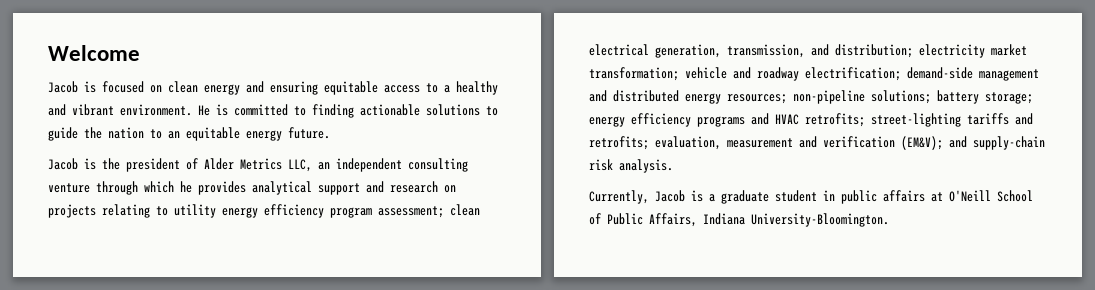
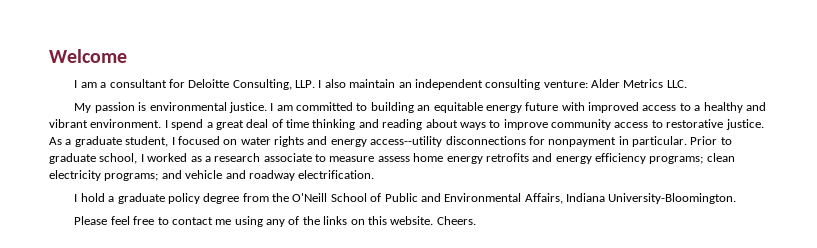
[48,81,378,95] Jacob is focused on clean energy and ensuring equitable -> [74,79,687,90] [74,102,640,113] I am a consultant for Deloitte Consulting, LLP. I also maintain an independent consulting venture: Alder Metrics LLC. // My passion is environmental justice. I am committed to building an equitable energy future with improved
[198,104,498,118] [48,127,330,141] [48,158,468,172] [48,181,456,195] [48,204,480,218] [589,44,1027,58] [589,67,1039,81] [589,90,1033,104] [589,113,1033,127] [589,136,1045,150] [589,159,673,173] [589,190,943,204] He is committed to finding actionable solutions to guide the nation to an equitable energy future. // Jacob is the president of Alder Metrics LLC, an independent consulting venture through which he provides analytical support and research on projects relating to utility energy efficiency program assessment; clean electrical generation, transmission, and distribution; electricity market transformation; vehicle and roadway electrification; demand-side management and distributed energy resources; non-pipeline solutions; battery storage; energy efficiency programs and HVAC retrofits; street-lighting tariffs and retrofits; evaluation, measurement and verification (EM&V); and supply-chain risk analysis. // Currently, Jacob is a graduate student in public affairs at -> [164,119,764,130] [49,136,732,147] [49,153,735,164] [49,170,375,181] [74,193,290,204] I spend a great deal of time thinking and reading about ways to improve community access to restorative justice. As a graduate student, I focused on water rights and energy access--utility disconnections for nonpayment in particular. Prior to graduate school, I worked as a research associate to measure assess home energy retrofits and energy efficiency programs; clean electricity programs; and vehicle and roadway electrification. // I hold a graduate policy degree from the
(643, 219) none -> [420,193,522,202] and Environmental
(889, 220) none -> [74,216,476,227] // Please feel free to contact me using any of the links on this website. Cheers.

